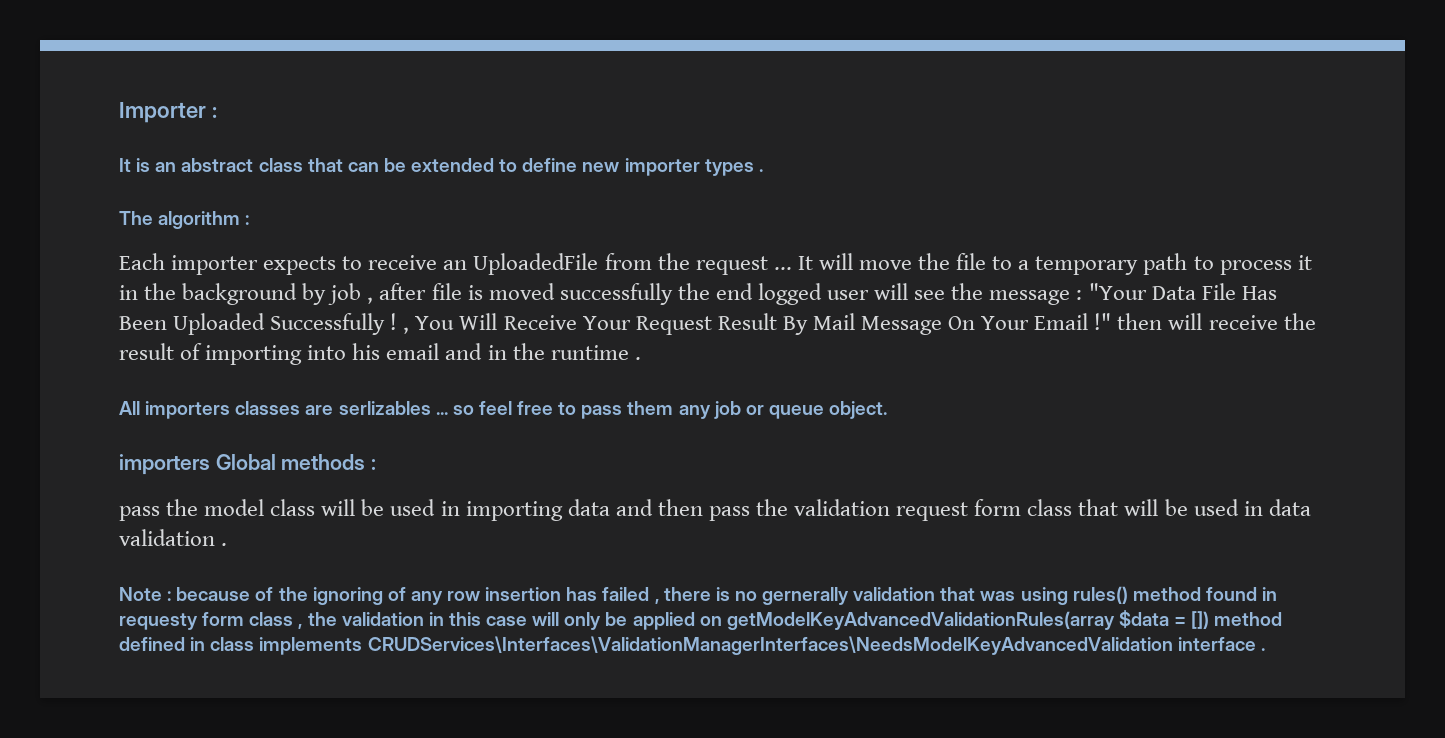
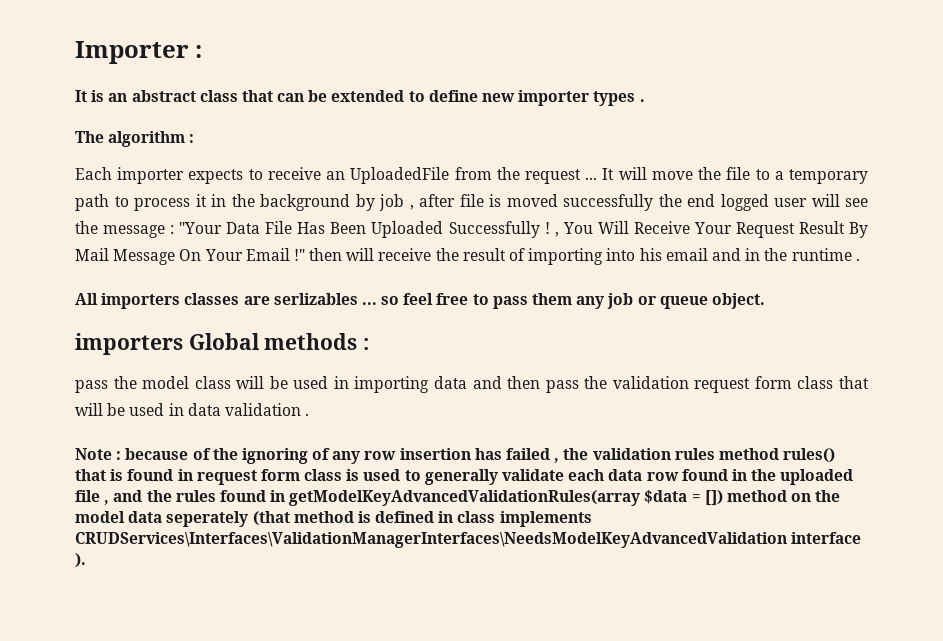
[663,586,1278,605] [119,612,722,630] there is no gernerally validation that was using rules() method found in requesty form class , the validation in this case will only be applied on -> [563,448,836,463] [75,469,854,485] [75,490,286,505] the validation rules method rules() that is found in request form class is used to generally validate each data row found in the uploaded file , and the rules found in
(1283, 619) none -> [791,490,841,502] [75,511,371,527] on the model data seperately (that method is
[1260,648,1265,651] . -> [75,553,86,568] ).

